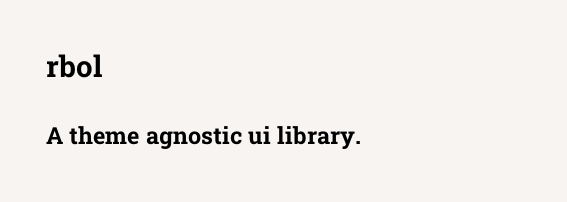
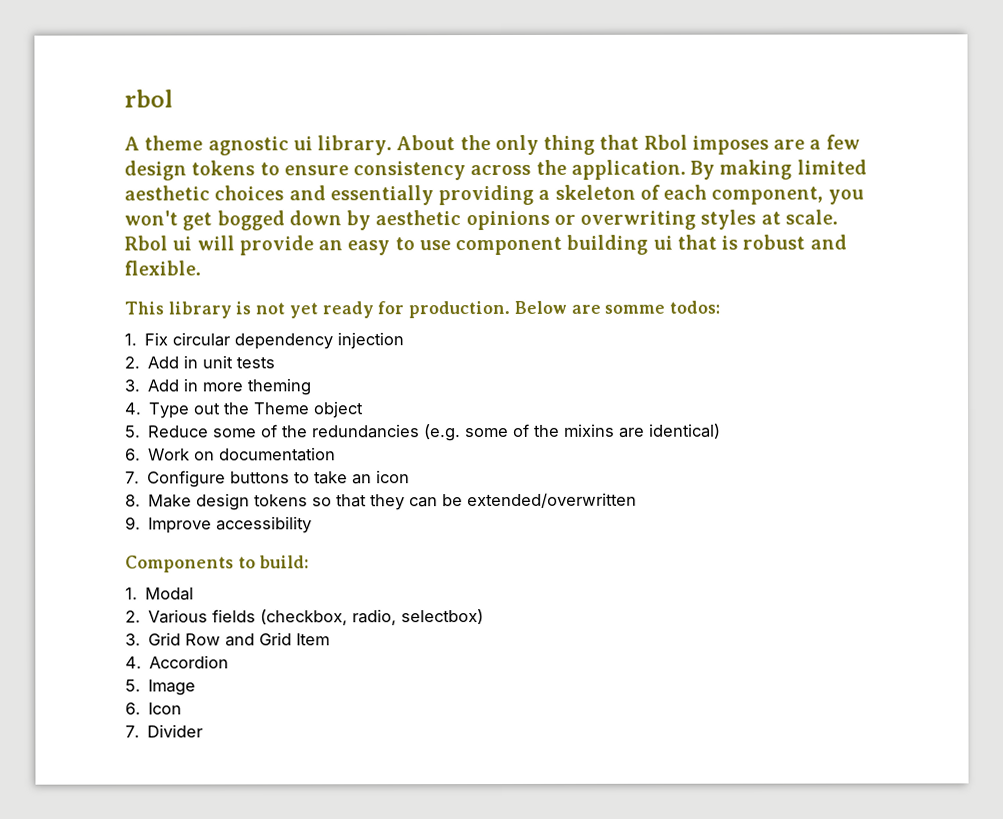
(362, 138) none -> [396,134,860,156] [124,159,867,181] [124,184,864,206] [124,209,838,231] [124,234,847,256] [124,260,201,276] [124,300,720,319] [124,332,405,350] [124,355,276,369] [124,378,312,396] [124,401,365,419] [125,423,722,442] [125,447,337,462] [125,470,411,488] [125,492,638,511] [125,516,313,534] [125,555,310,573] [125,587,195,601] [125,609,485,626] [125,632,331,647] [125,655,230,669] [125,679,197,696] [125,702,183,715] [125,724,204,738] About the only thing that Rbol imposes are a few design tokens to ensure consistency across the application. By making limited aesthetic choices and essentially providing a skeleton of each component, you won't get bogged down by aesthetic opinions or overwriting styles at scale. Rbol ui will provide an easy to use component building ui that is robust and flexible. // This library is not yet ready for production. Below are somme todos: // 1. Fix circular dependency injection // 2. Add in unit tests // 3. Add in more theming // 4. Type out the Theme object // 5. Reduce some of the redundancies (e.g. some of the mixins are identical) // 6. Work on documentation // 7. Configure buttons to take an icon // 8. Make design tokens so that they can be extended/overwritten // 9. Improve accessibility // Components to build: // 1. Modal // 2. Various fields (checkbox, radio, selectbox) // 3. Grid Row and Grid Item // 4. Accordion // 5. Image // 6. Icon // 7. Divider

